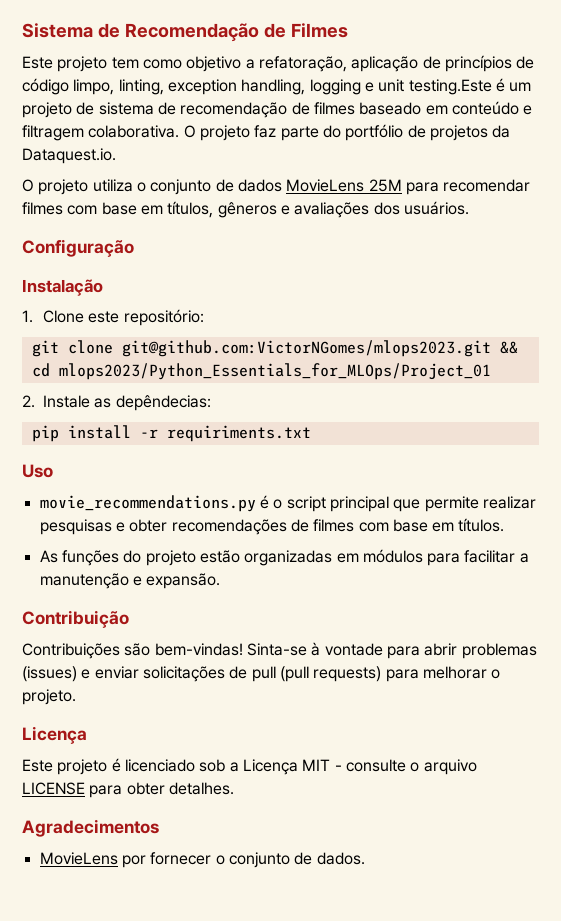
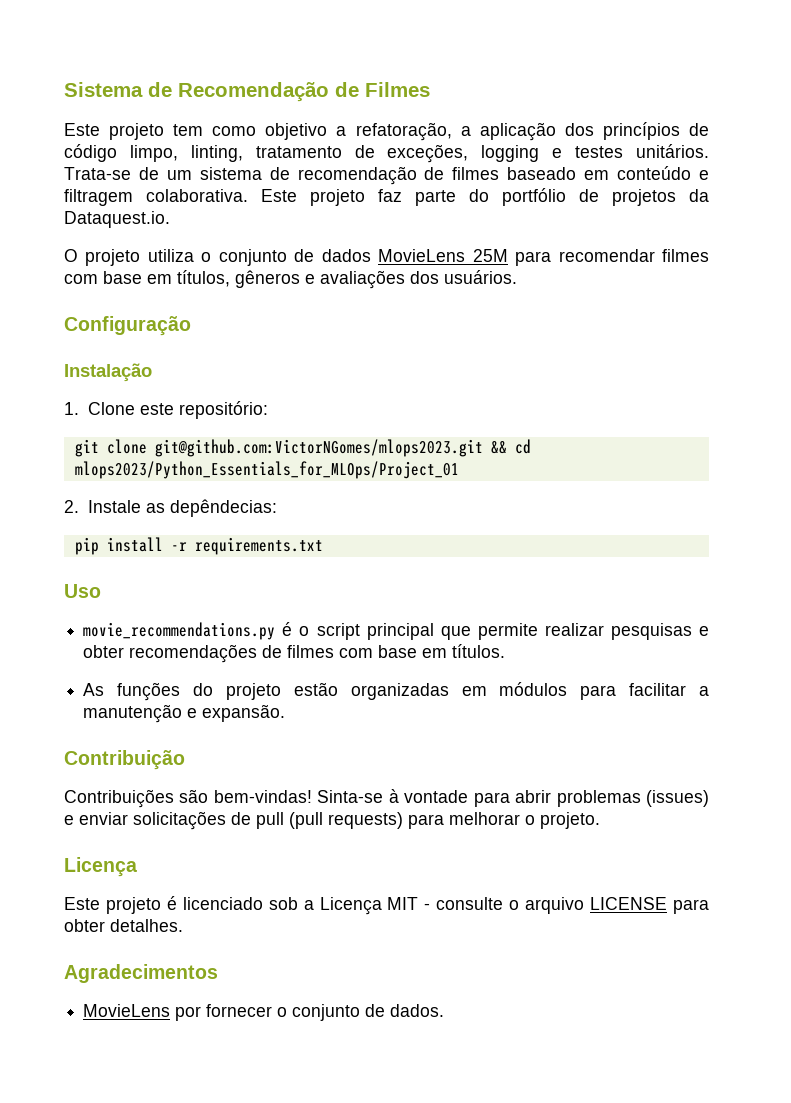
[351,56,441,72] aplicação de -> [460,122,594,141] a aplicação dos
[167,78,532,95] [22,102,95,118] exception handling, logging e unit testing.Este é um projeto de -> [255,144,710,163] [64,167,192,180] tratamento de exceções, logging e testes unitários. Trata-se de um
[183,125,196,138] O -> [261,189,297,202] Este
[166,425,311,442] requiriments.txt -> [194,537,323,555] requirements.txt

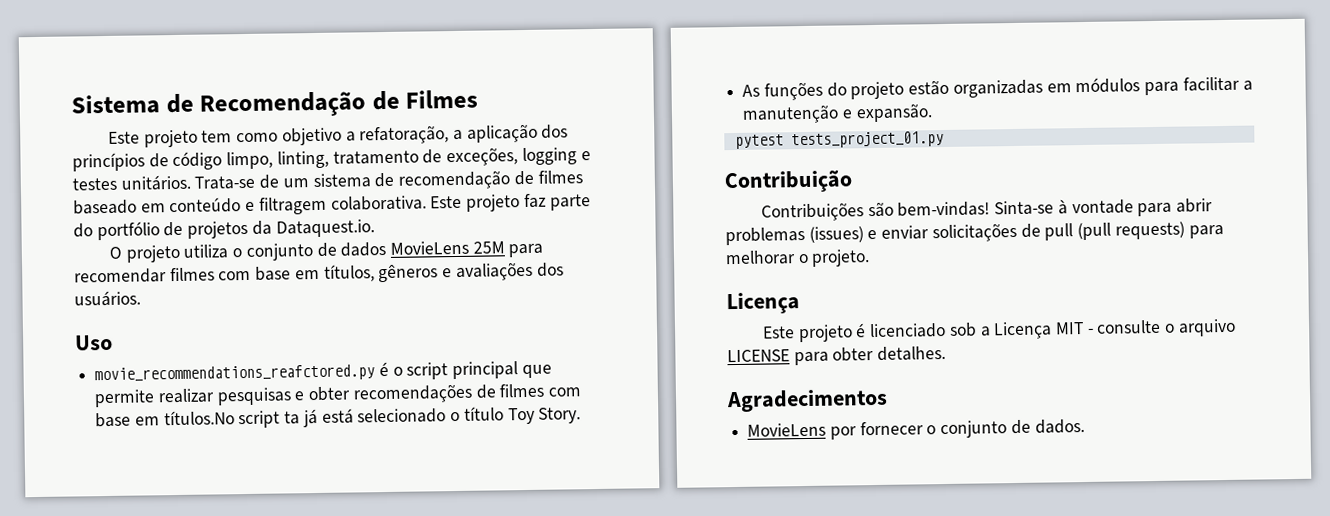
[64,316,191,336] [64,363,152,382] [64,401,268,419] [74,439,531,457] [74,461,459,479] [64,499,277,517] [74,537,323,555] // Configuração // Instalação // 1. Clone este repositório: // git clone git@github.com:VictorNGomes/mlops2023.git && cd mlops2023/Python_Essentials_for_MLOps/Project_01 // 2. Instale as depêndecias: // pip install -r requirements.txt -> (141, 298) none
[83,622,276,640] movie_recommendations.py -> [94,364,376,384] movie_recommendations_reafctored.py
[452,644,506,658] títulos. -> [163,406,582,429] títulos.No script ta já está selecionado o título Toy Story.
(286, 713) none -> [734,131,944,149] // pytest tests_project_01.py

